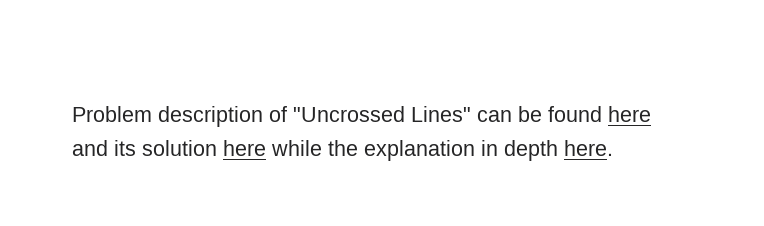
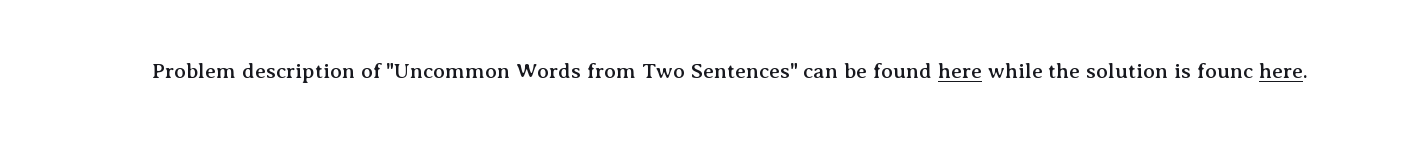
[293,106,651,122] [72,140,558,161] "Uncrossed Lines" can be found here and its solution here while the explanation in depth -> [386,63,1253,78] "Uncommon Words from Two Sentences" can be found here while the solution is founc

